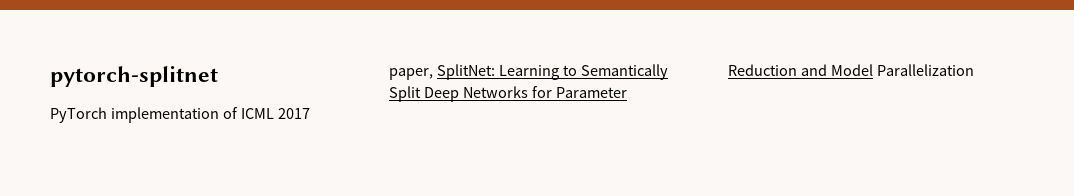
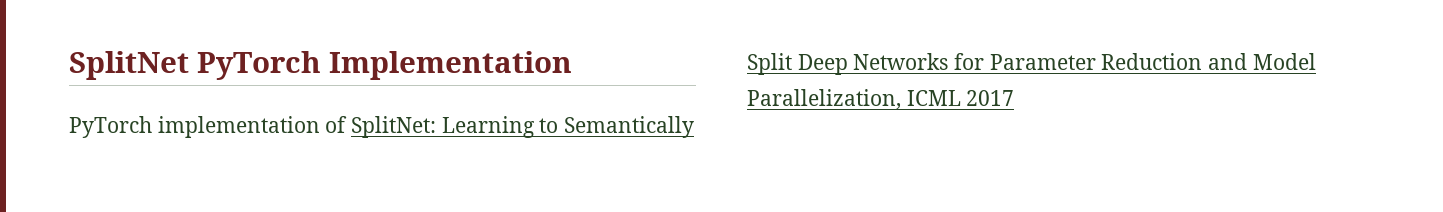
[50,66,218,87] pytorch-splitnet -> [69,51,572,80] SplitNet PyTorch Implementation
[240,108,310,119] [389,68,433,80] ICML 2017 paper, -> (348, 124) none
[876,64,974,76] Parallelization -> [747,89,1015,110] Parallelization, ICML 2017

